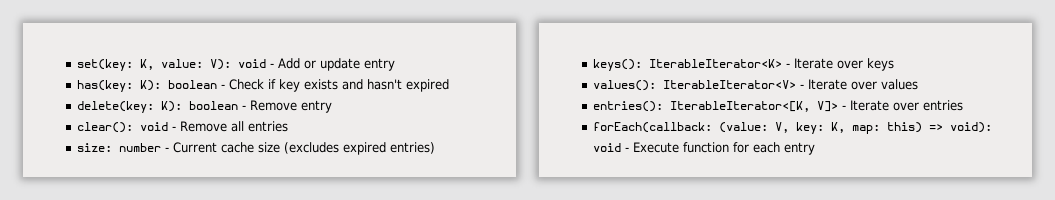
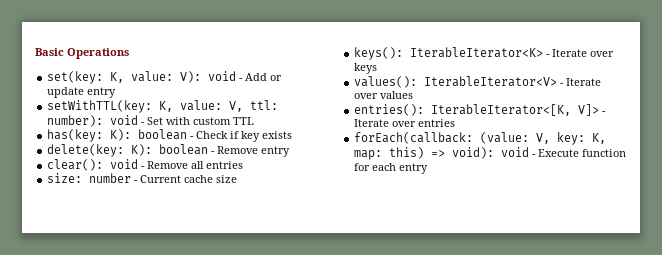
(76, 65) none -> [35,48,129,59] Basic Operations //
(395, 64) none -> [47,100,279,113] [47,115,255,127] // setWithTTL(key: K, value: V, ttl: number): void - Set with custom TTL
[341,79,449,92] and hasn't expired -> (293, 135) none
[283,142,435,155] (excludes expired entries) -> (238, 179) none

